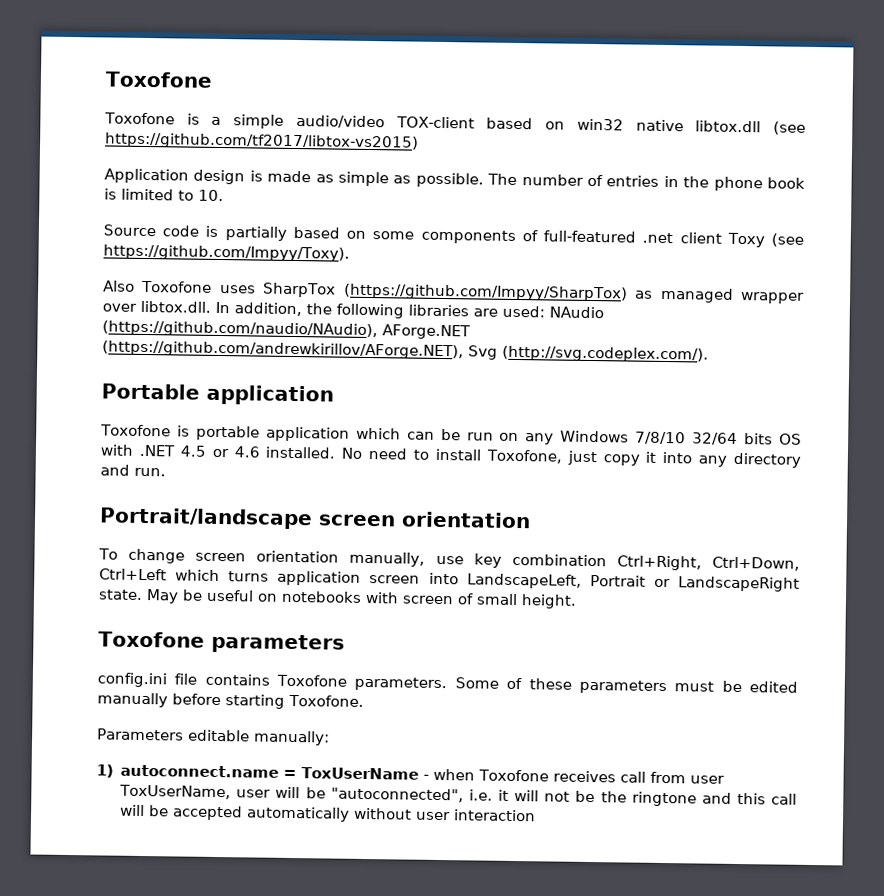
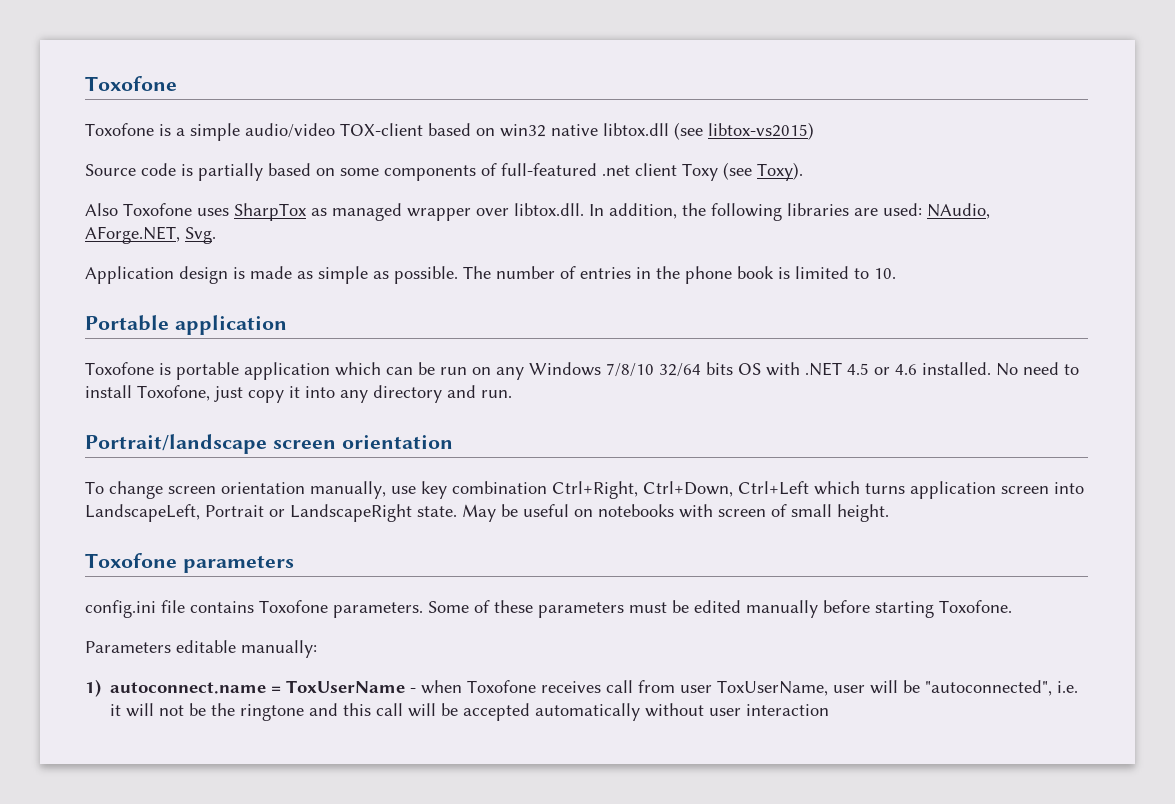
[105,132,419,151] https://github.com/tf2017/libtox-vs2015) -> [708,122,814,140] [85,162,803,181] [85,203,990,221] [85,226,216,244] libtox-vs2015) // Source code is partially based on some components of full-featured .net client Toxy (see Toxy). // Also Toxofone uses SharpTox as managed wrapper over libtox.dll. In addition, the following libraries are used: NAudio, AForge.NET, Svg.
[103,224,805,248] [103,244,350,262] [103,280,806,304] [102,300,604,319] [102,320,471,340] [102,340,709,363] // Source code is partially based on some components of full-featured .net client Toxy (see https://github.com/Impyy/Toxy). // Also Toxofone uses SharpTox (https://github.com/Impyy/SharpTox) as managed wrapper over libtox.dll. In addition, the following libraries are used: NAudio (https://github.com/naudio/NAudio), AForge.NET (https://github.com/andrewkirillov/AForge.NET), Svg (http://svg.codeplex.com/). -> (896, 273) none

